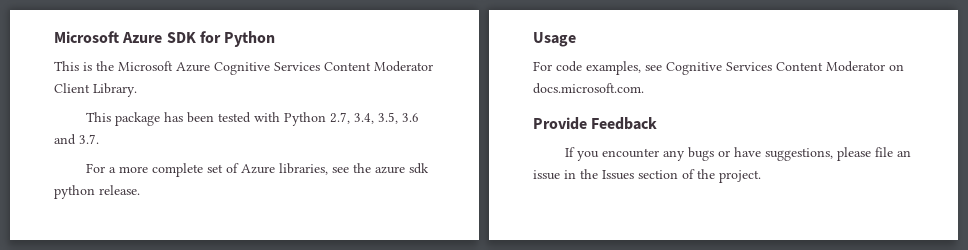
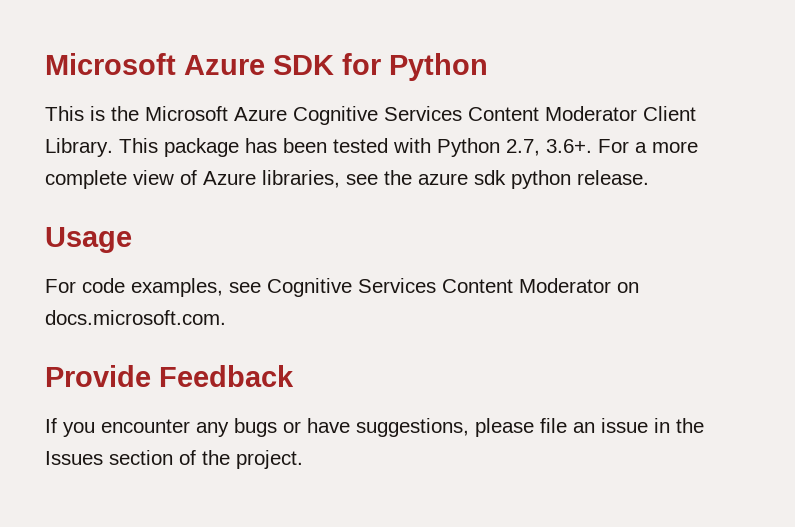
(137, 90) // -> (113, 147) none
[353,112,419,124] [54,134,99,145] 3.4, 3.5, 3.6 and 3.7. // -> [546,139,592,153] 3.6+.
[206,164,223,173] set -> [133,170,174,185] view

